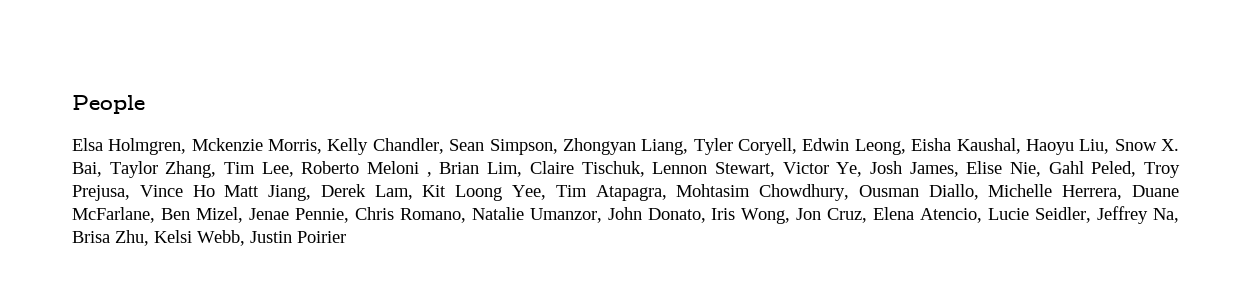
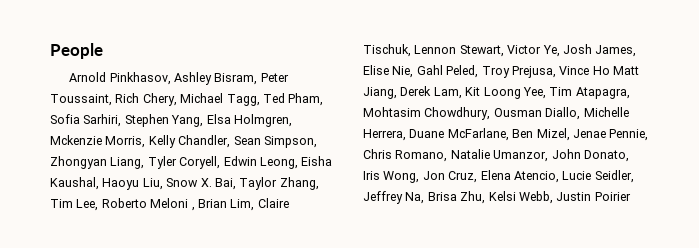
(145, 104) none -> [69,72,289,85] [50,93,324,106] [50,114,204,127] Arnold Pinkhasov, Ashley Bisram, Peter Toussaint, Rich Chery, Michael Tagg, Ted Pham, Sofia Sarhiri, Stephen Yang,

